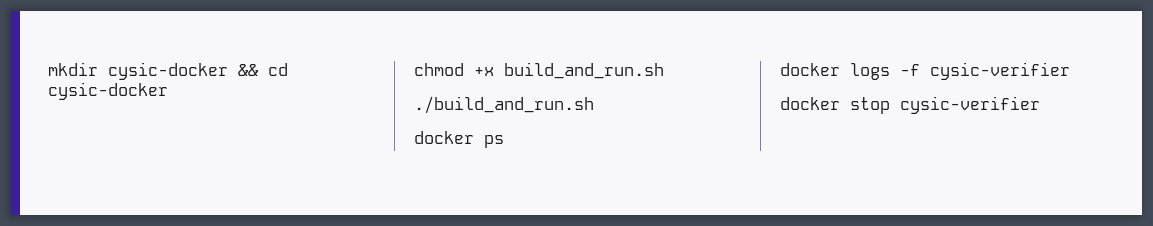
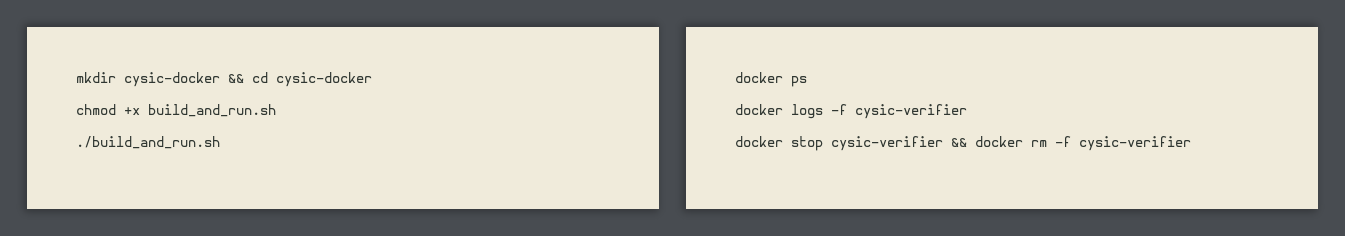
(1040, 105) none -> [951,136,1191,151] && docker rm -f cysic-verifier

